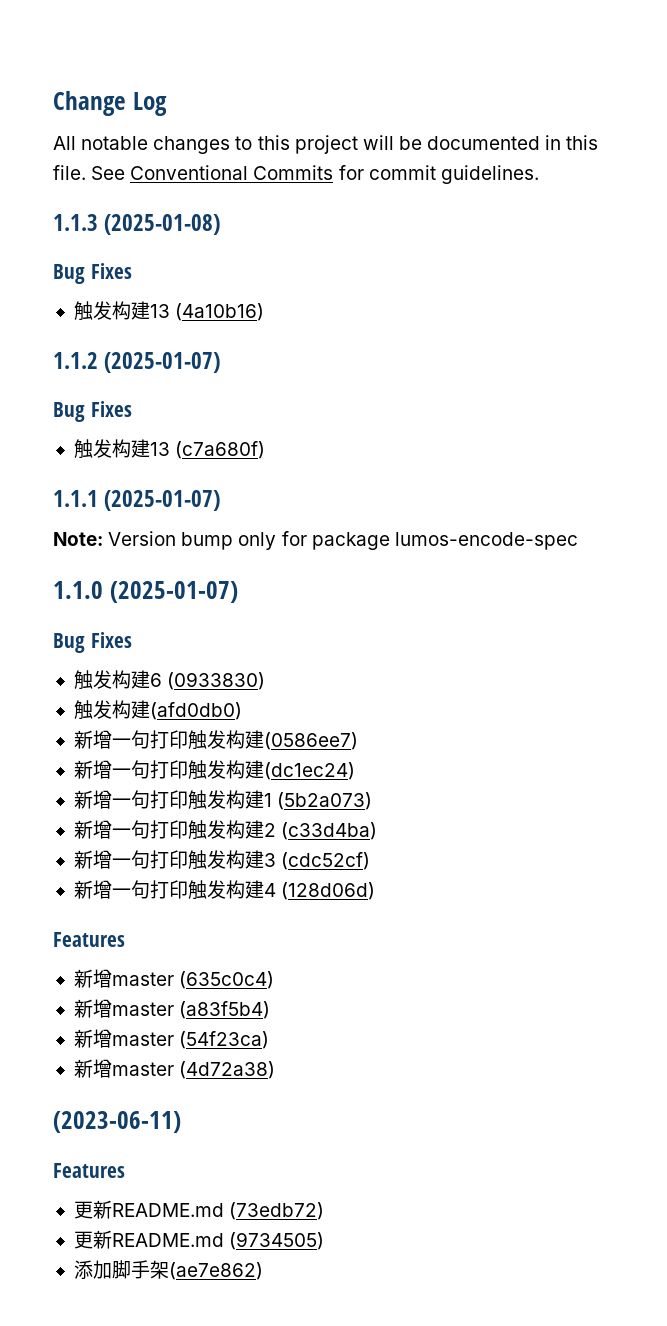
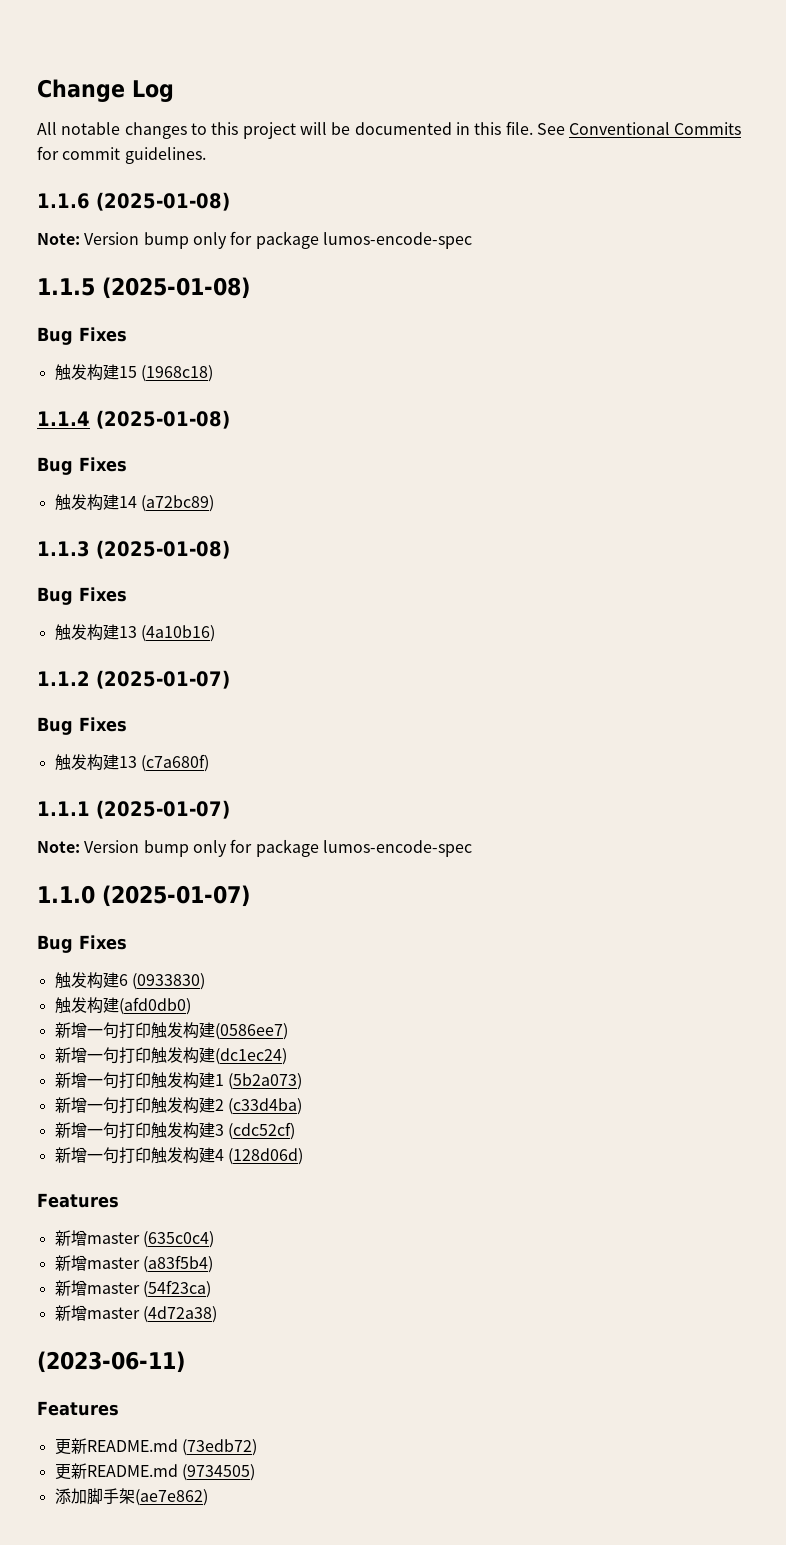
(539, 174) none -> [37,192,230,211] [37,231,472,249] [37,277,250,299] [37,327,127,345] [54,364,213,382] [37,410,230,429] [37,457,127,475] [54,494,214,512] // 1.1.6 (2025-01-08) // Note: Version bump only for package lumos-encode-spec // 1.1.5 (2025-01-08) // Bug Fixes // 触发构建15 (1968c18) // 1.1.4 (2025-01-08) // Bug Fixes // 触发构建14 (a72bc89)

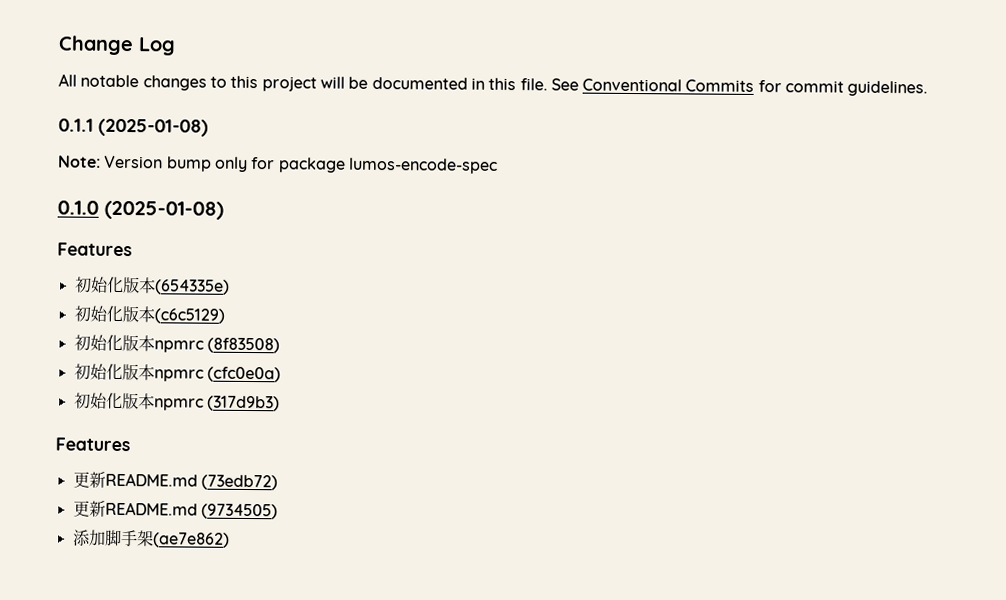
[37,193,90,209] 1.1.6 -> [58,118,94,132] 0.1.1
[37,277,250,299] [37,327,127,345] [54,364,213,382] [37,410,230,429] [37,457,127,475] [54,494,214,512] [37,540,230,559] [37,587,127,605] [54,624,215,642] [37,670,230,689] [37,717,127,735] [54,754,209,772] [37,800,230,819] [37,839,472,857] [37,885,250,907] [37,935,127,953] [54,972,205,990] [54,997,191,1015] [54,1022,288,1040] [54,1047,287,1065] [54,1072,302,1090] [54,1097,302,1115] [54,1122,295,1140] [54,1147,303,1165] [37,1193,119,1208] [54,1230,214,1248] [54,1255,213,1273] [54,1280,211,1298] [54,1305,217,1323] [37,1351,185,1373] 1.1.5 (2025-01-08) // Bug Fixes // 触发构建15 (1968c18) // 1.1.4 (2025-01-08) // Bug Fixes // 触发构建14 (a72bc89) // 1.1.3 (2025-01-08) // Bug Fixes // 触发构建13 (4a10b16) // 1.1.2 (2025-01-07) // Bug Fixes // 触发构建13 (c7a680f) // 1.1.1 (2025-01-07) // Note: Version bump only for package lumos-encode-spec // 1.1.0 (2025-01-07) // Bug Fixes // 触发构建6 (0933830) // 触发构建(afd0db0) // 新增一句打印触发构建(0586ee7) // 新增一句打印触发构建(dc1ec24) // 新增一句打印触发构建1 (5b2a073) // 新增一句打印触发构建2 (c33d4ba) // 新增一句打印触发构建3 (cdc52cf) // 新增一句打印触发构建4 (128d06d) // Features // 新增master (635c0c4) // 新增master (a83f5b4) // 新增master (54f23ca) // 新增master (4d72a38) // (2023-06-11) -> [57,200,224,220] [57,242,132,257] [74,276,230,295] [73,305,225,324] [73,334,280,354] [73,363,281,383] [73,392,280,412] 0.1.0 (2025-01-08) // Features // 初始化版本(654335e) // 初始化版本(c6c5129) // 初始化版本npmrc (8f83508) // 初始化版本npmrc (cfc0e0a) // 初始化版本npmrc (317d9b3)

